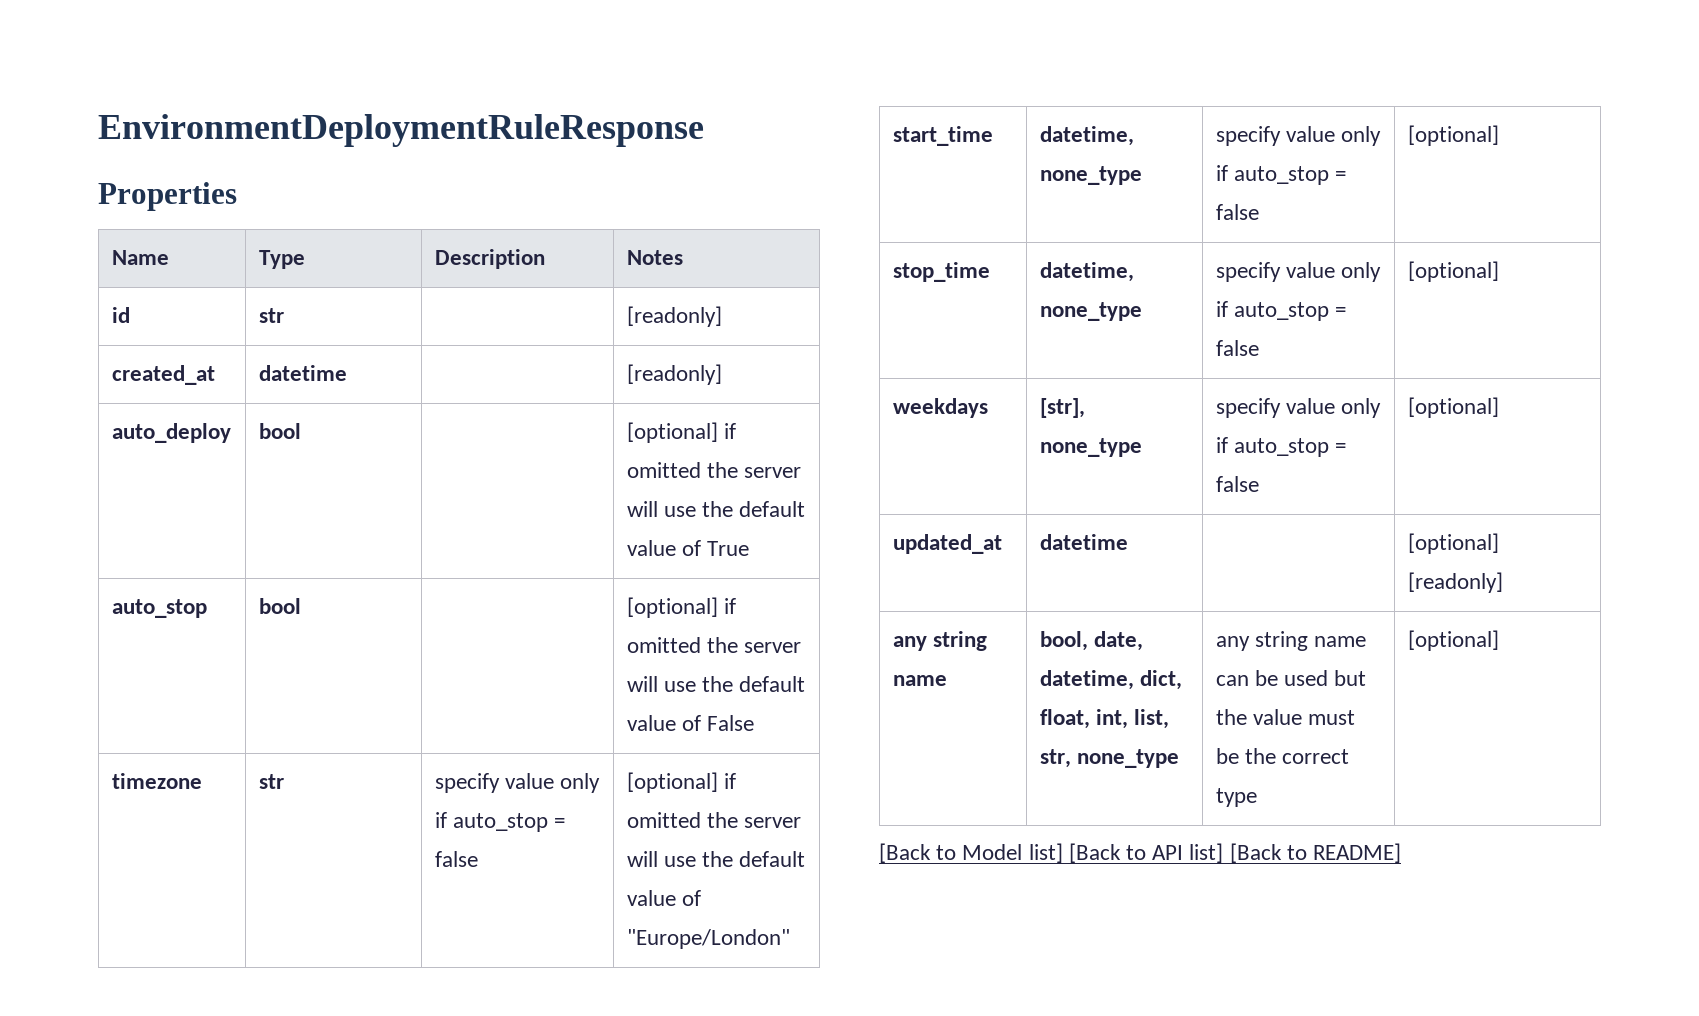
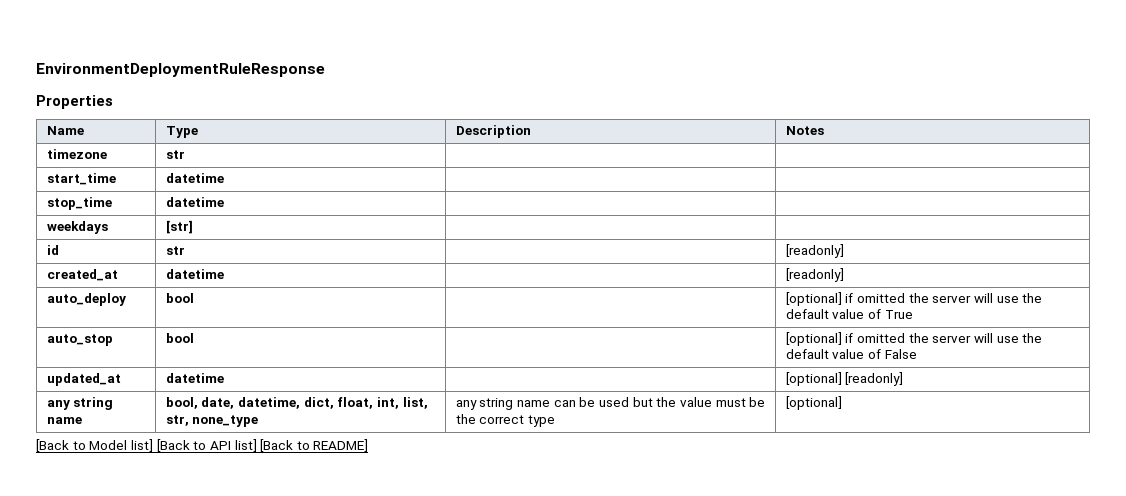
(683, 257) none -> [46,149,107,159] [165,150,185,159] [46,173,116,185] [165,173,224,183] [46,197,112,210] [165,197,224,207] [46,221,108,234] [165,220,193,234] // timezone | str | | // start_time | datetime | | // stop_time | datetime | | // weekdays | [str] | |
[111,773,202,789] [258,774,284,789] [434,773,600,793] [434,812,565,832] [434,851,478,867] [626,772,736,793] [626,812,801,828] [626,851,806,867] [626,890,701,906] [626,929,790,949] [892,126,993,146] [1039,126,1134,146] [1039,166,1142,185] [1215,126,1381,146] [1215,165,1346,185] [1215,204,1259,220] [1407,125,1499,146] [892,262,990,282] [1039,262,1134,282] [1039,302,1142,321] [1215,262,1381,282] [1215,301,1346,321] [1215,340,1259,356] [1407,261,1499,282] [892,398,988,418] [1039,398,1085,418] [1039,438,1142,457] [1215,398,1381,418] [1215,437,1346,457] [1215,476,1259,492] [1407,397,1499,418] // timezone | str | specify value only if auto_stop = false | [optional] if omitted the server will use the default value of "Europe/London" // start_time | datetime, none_type | specify value only if auto_stop = false | [optional] // stop_time | datetime, none_type | specify value only if auto_stop = false | [optional] // weekdays | [str], none_type | specify value only if auto_stop = false | [optional] -> (917, 354) none

